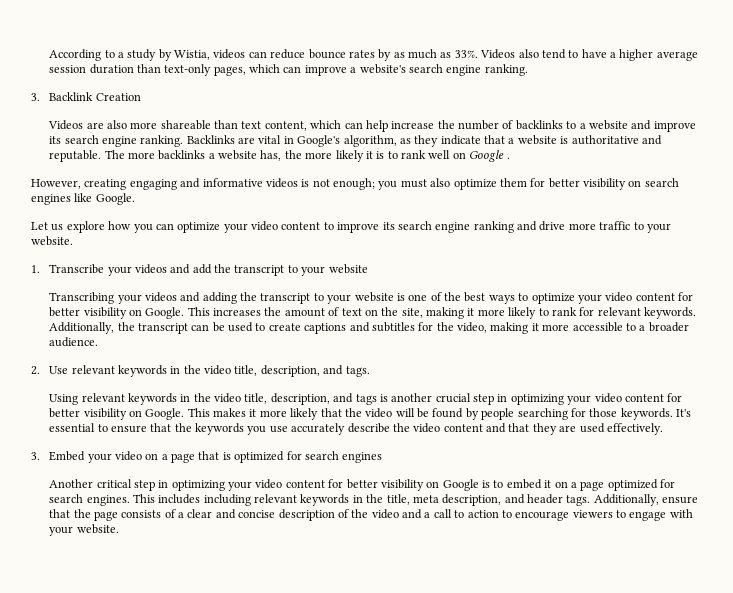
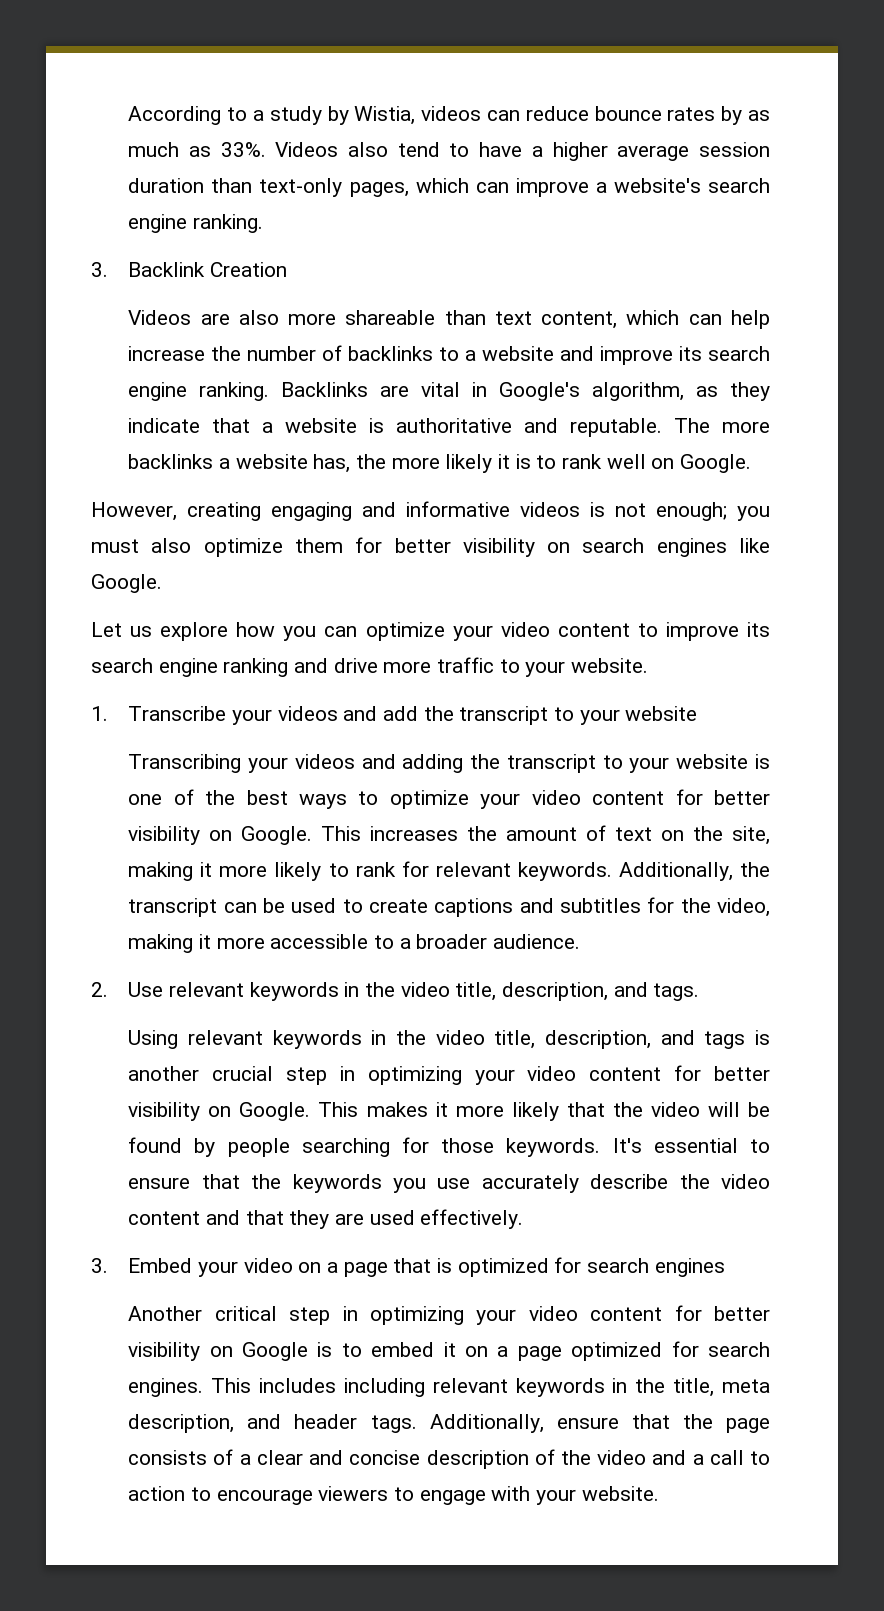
[469,150,510,162] Google . -> [679,454,751,473] Google.

